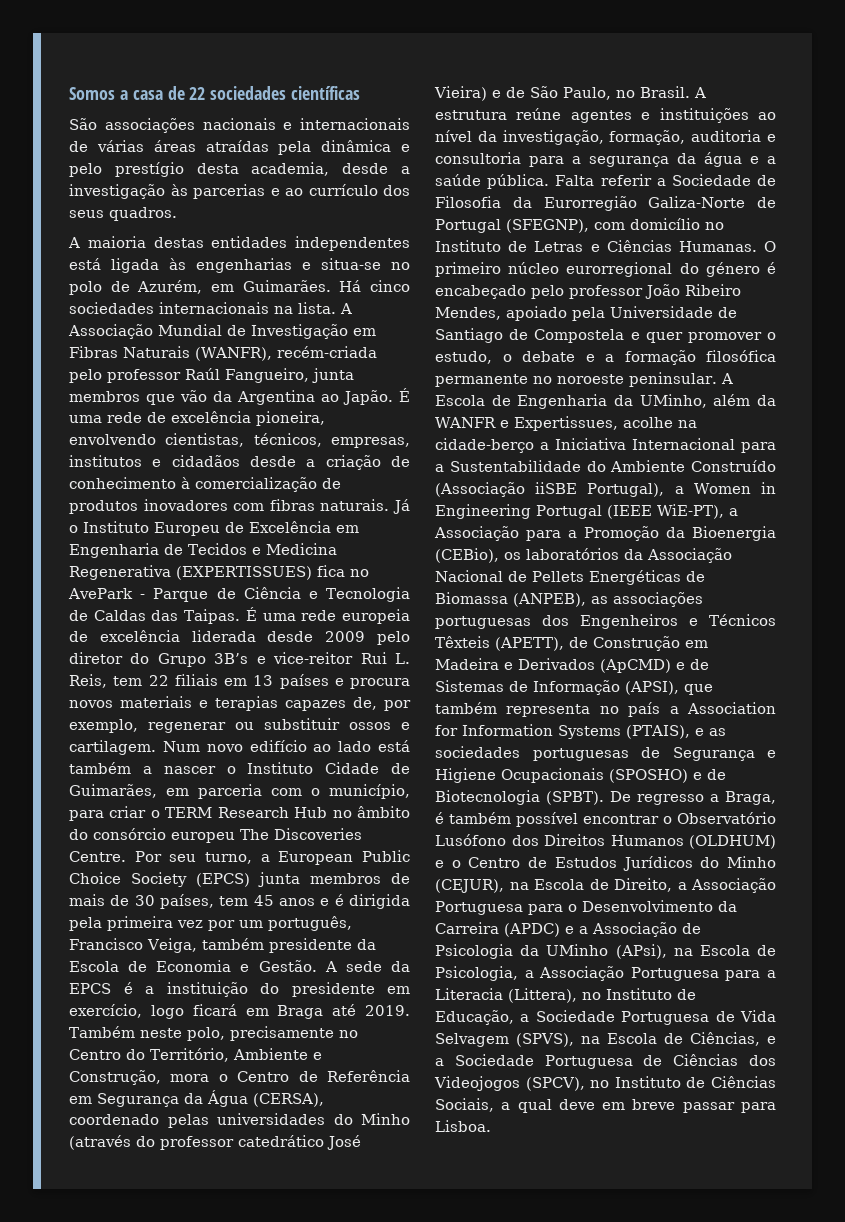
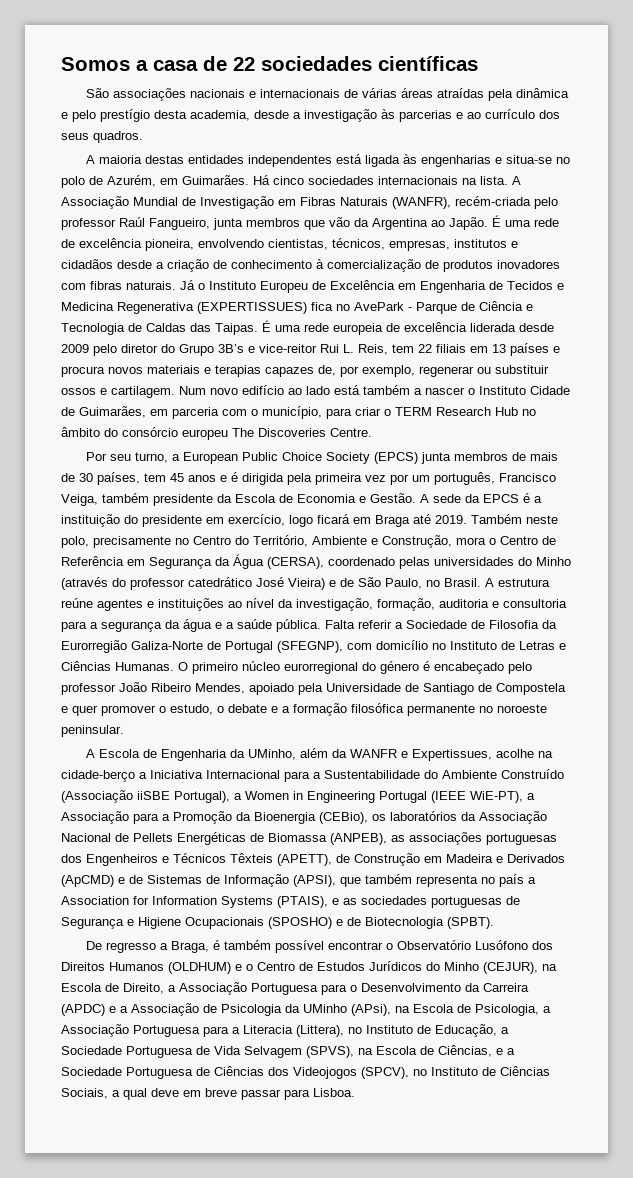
(126, 856) none -> (372, 432) //
(717, 379) none -> (124, 731) //
(604, 798) none -> (494, 923) //

